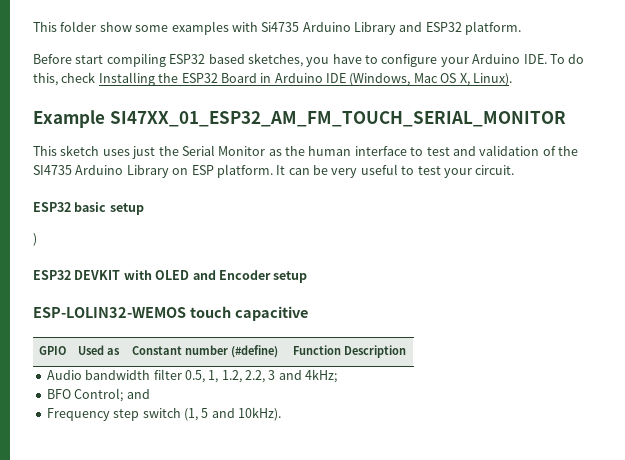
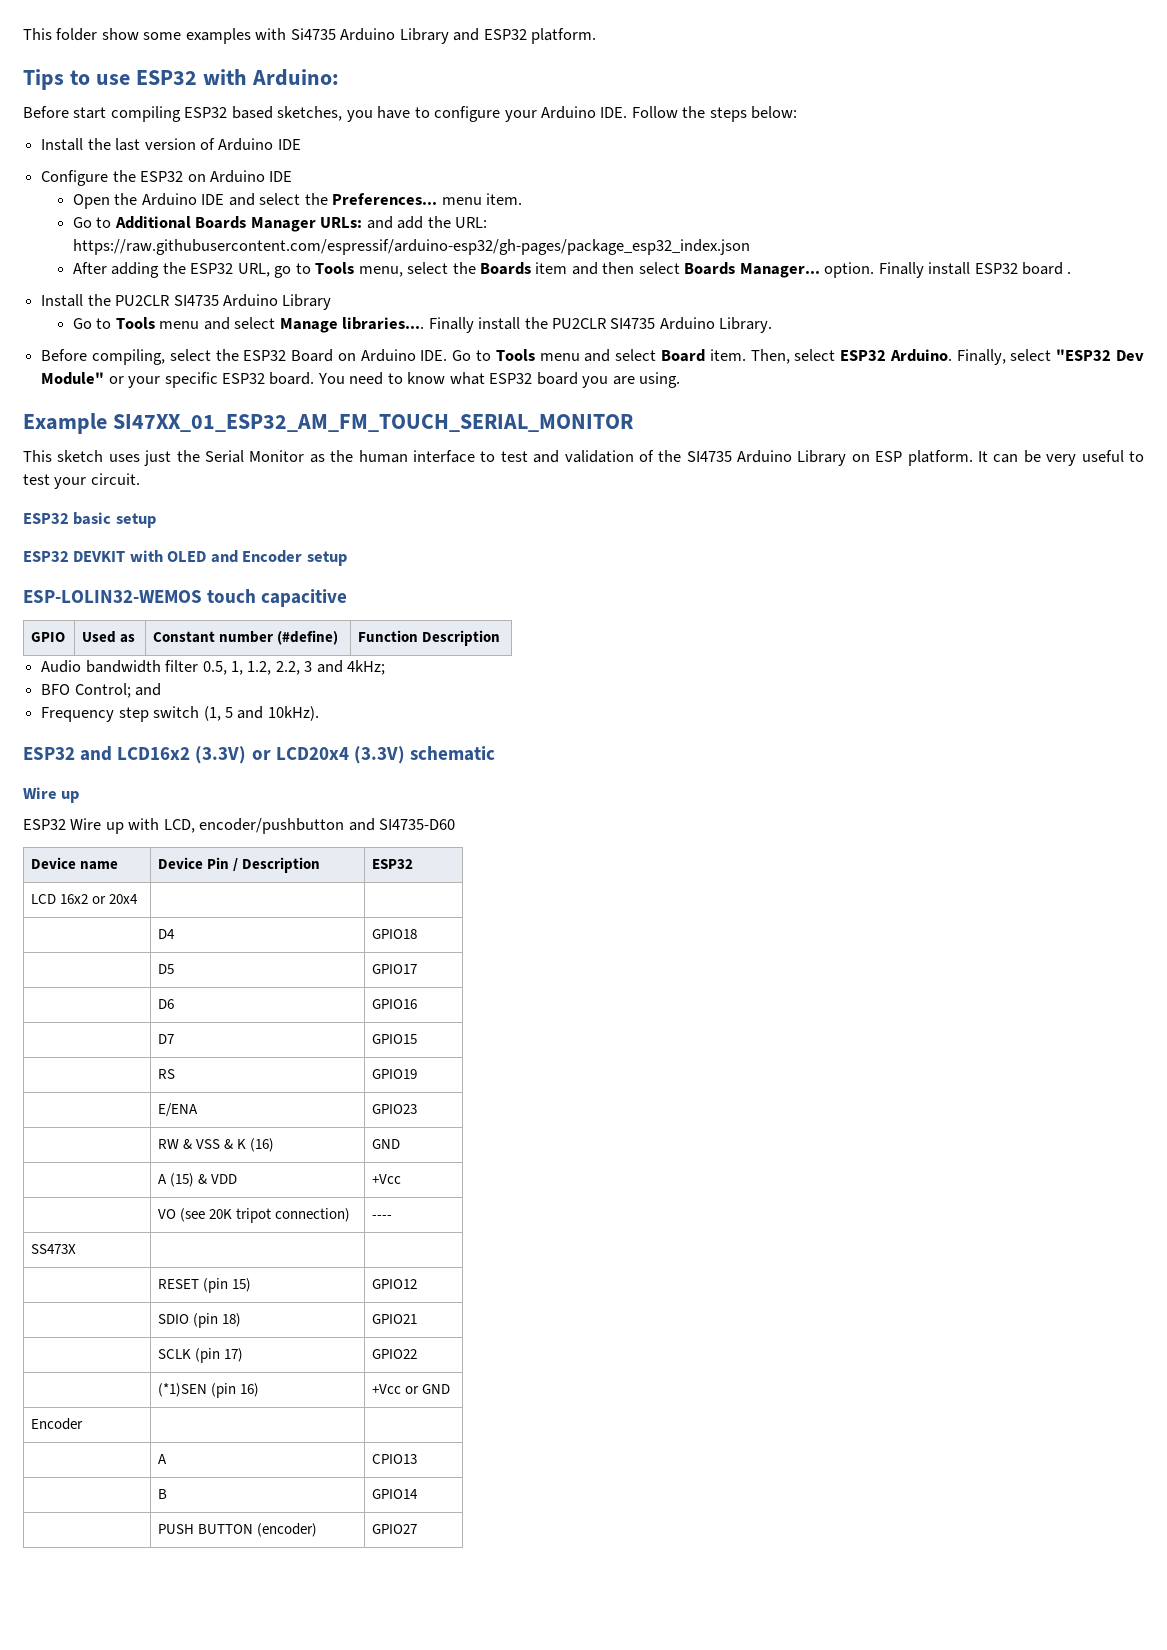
(522, 28) none -> [23,69,339,90] // Tips to use ESP32 with Arduino:
[549,54,585,64] [33,72,512,86] To do this, check Installing the ESP32 Board in Arduino IDE (Windows, Mac OS X, Linux). -> [631,106,798,122] [41,138,301,151] [41,170,293,186] [72,193,523,209] [72,216,488,232] [72,239,750,255] [72,262,1072,278] [41,294,332,310] [72,317,773,333] [41,349,1144,365] [41,372,680,388] Follow the steps below: // Install the last version of Arduino IDE // Configure the ESP32 on Arduino IDE // Open the Arduino IDE and select the Preferences... menu item. // Go to Additional Boards Manager URLs: and add the URL: https://raw.githubusercontent.com/espressif/arduino-esp32/gh-pages/package_esp32_index.json // After adding the ESP32 URL, go to Tools menu, select the Boards item and then select Boards Manager... option. Finally install ESP32 board . // Install the PU2CLR SI4735 Arduino Library // Go to Tools menu and select Manage libraries.... Finally install the PU2CLR SI4735 Arduino Library. // Before compiling, select the ESP32 Board on Arduino IDE. Go to Tools menu and select Board item. Then, select ESP32 Arduino. Finally, select "ESP32 Dev Module" or your specific ESP32 board. You need to know what ESP32 board you are using.
[33,233,37,246] // ) -> (156, 520) none
(281, 414) none -> [23,746,495,764] [23,787,80,803] [23,818,456,834] [31,857,119,870] [158,857,321,873] [372,859,414,869] [31,894,139,904] [158,929,176,939] [372,929,418,939] [158,964,175,974] [372,964,418,974] [158,999,175,1009] [372,999,418,1009] [158,1034,175,1044] [372,1034,418,1044] [158,1069,176,1079] [372,1069,418,1079] [158,1103,199,1117] [372,1104,418,1114] [158,1138,275,1152] [372,1139,401,1149] [158,1173,238,1187] [372,1174,402,1184] [158,1208,351,1223] [372,1215,393,1219] [31,1244,77,1254] [158,1278,252,1293] [372,1279,418,1289] [158,1313,242,1328] [372,1314,418,1324] [158,1348,244,1363] [372,1349,418,1359] [158,1383,260,1398] [372,1384,451,1394] [31,1418,84,1430] [158,1454,168,1464] [372,1454,418,1464] [158,1489,168,1499] [372,1489,419,1499] [158,1523,318,1537] [372,1524,418,1534] // ESP32 and LCD16x2 (3.3V) or LCD20x4 (3.3V) schematic // Wire up // ESP32 Wire up with LCD, encoder/pushbutton and SI4735-D60 // Device name | Device Pin / Description | ESP32 // LCD 16x2 or 20x4 | | // | D4 | GPIO18 // | D5 | GPIO17 // | D6 | GPIO16 // | D7 | GPIO15 // | RS | GPIO19 // | E/ENA | GPIO23 // | RW & VSS & K (16) | GND // | A (15) & VDD | +Vcc // | VO (see 20K tripot connection) | ---- // SS473X | | // | RESET (pin 15) | GPIO12 // | SDIO (pin 18) | GPIO21 // | SCLK (pin 17) | GPIO22 // | (*1)SEN (pin 16) | +Vcc or GND // Encoder | | // | A | CPIO13 // | B | GPIO14 // | PUSH BUTTON (encoder) | GPIO27

